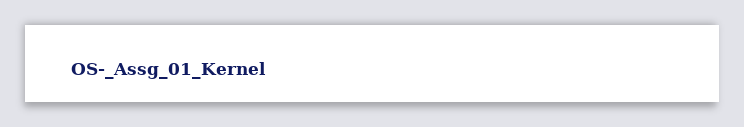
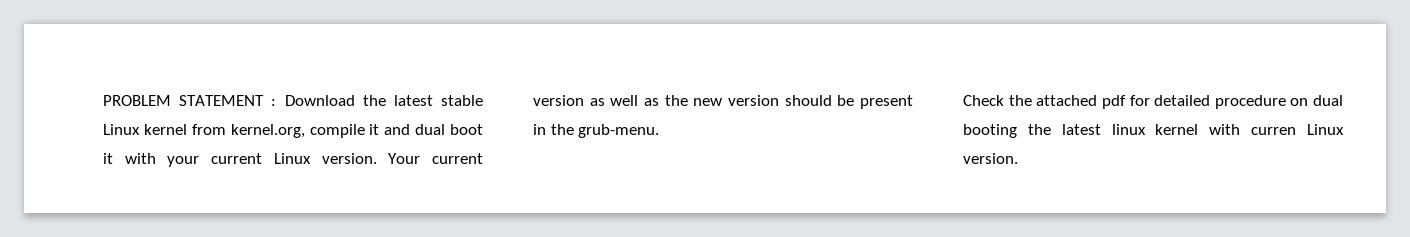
[71,62,266,79] OS-_Assg_01_Kernel -> [103,95,483,106] [103,124,483,138] [103,153,483,167] [533,95,913,109] [533,124,660,138] [963,95,1343,109] [963,124,1344,138] [963,153,1018,164] PROBLEM STATEMENT : Download the latest stable Linux kernel from kernel.org, compile it and dual boot it with your current Linux version. Your current version as well as the new version should be present in the grub-menu. // Check the attached pdf for detailed procedure on dual booting the latest linux kernel with curren Linux version.

